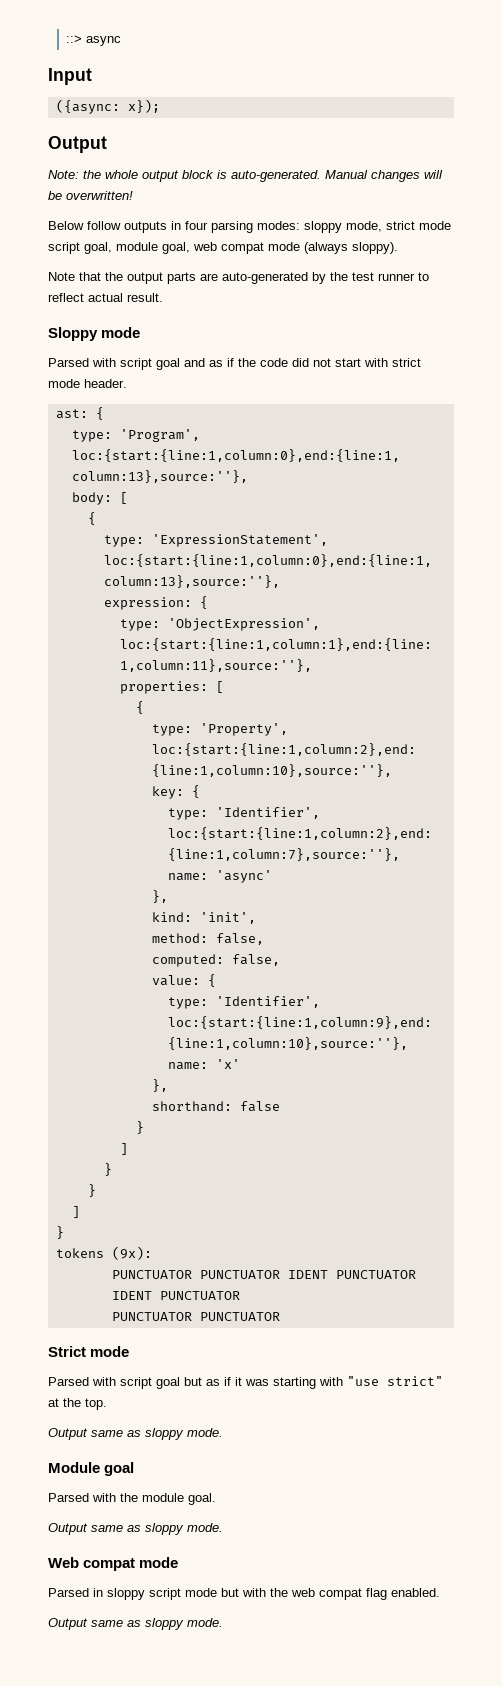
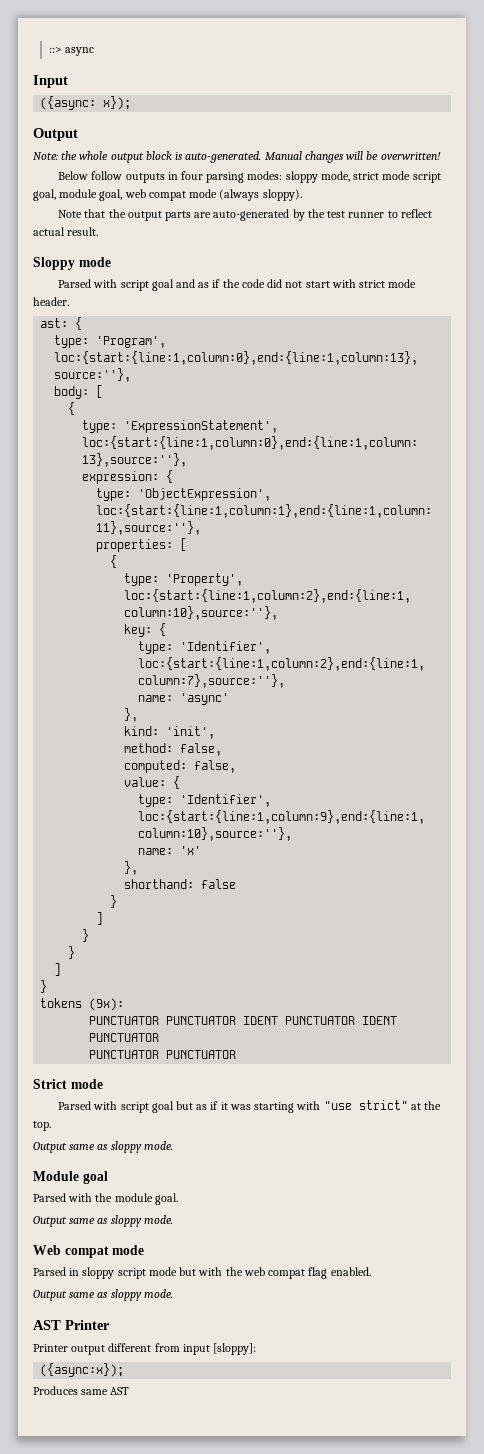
(223, 1622) none -> [33,1320,110,1330] [33,1343,257,1355] [40,1363,125,1377] [33,1386,130,1395] // AST Printer // Printer output different from input [sloppy]: // ({async:x}); // Produces same AST

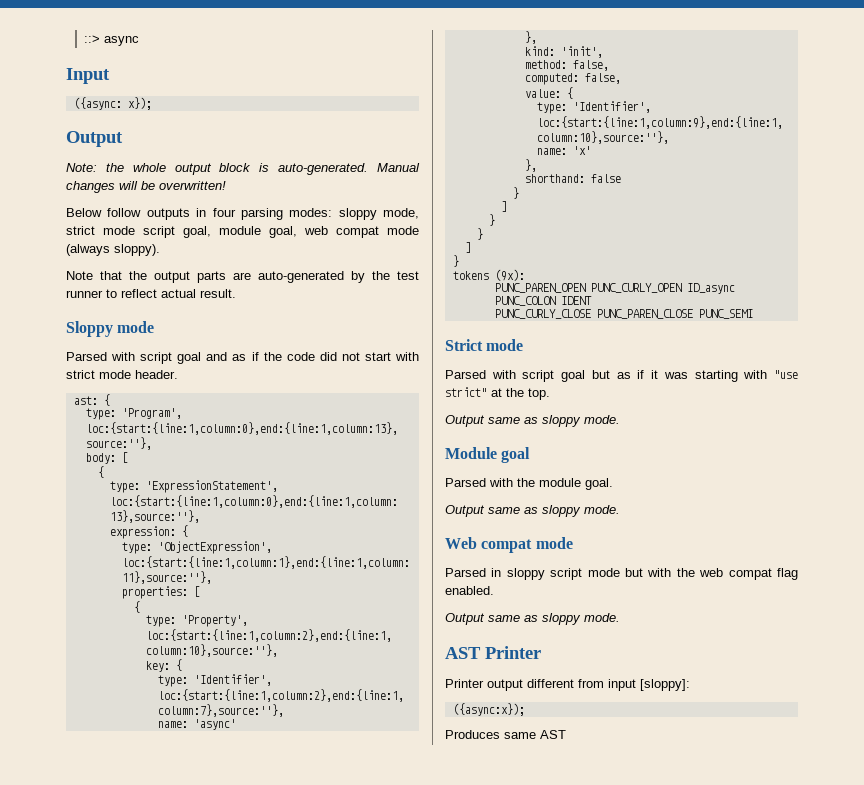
[89,1016,398,1025] [89,1033,160,1042] [89,1050,237,1059] PUNCTUATOR PUNCTUATOR IDENT PUNCTUATOR IDENT PUNCTUATOR // PUNCTUATOR PUNCTUATOR -> [494,283,735,294] [494,296,592,306] [494,309,753,319] PUNC_PAREN_OPEN PUNC_CURLY_OPEN ID_async PUNC_COLON IDENT // PUNC_CURLY_CLOSE PUNC_PAREN_CLOSE PUNC_SEMI

